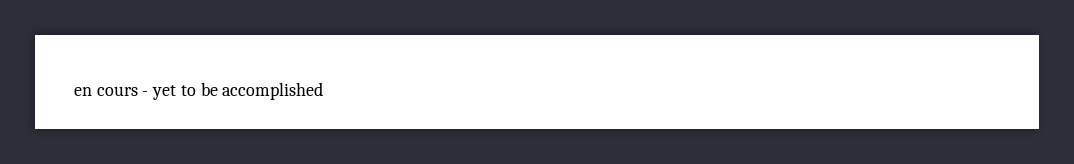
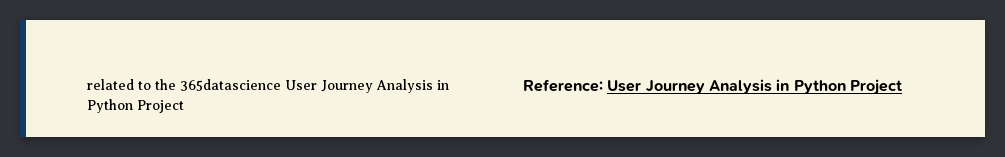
[74,82,324,100] en cours - yet to be accomplished -> [87,79,449,93] [87,99,184,113] [523,79,902,95] related to the 365datascience User Journey Analysis in Python Project // Reference: User Journey Analysis in Python Project

